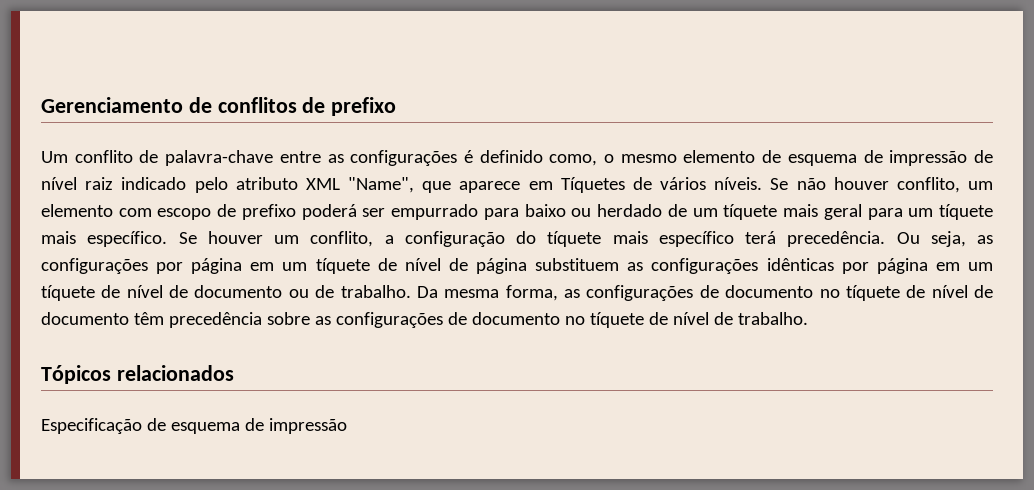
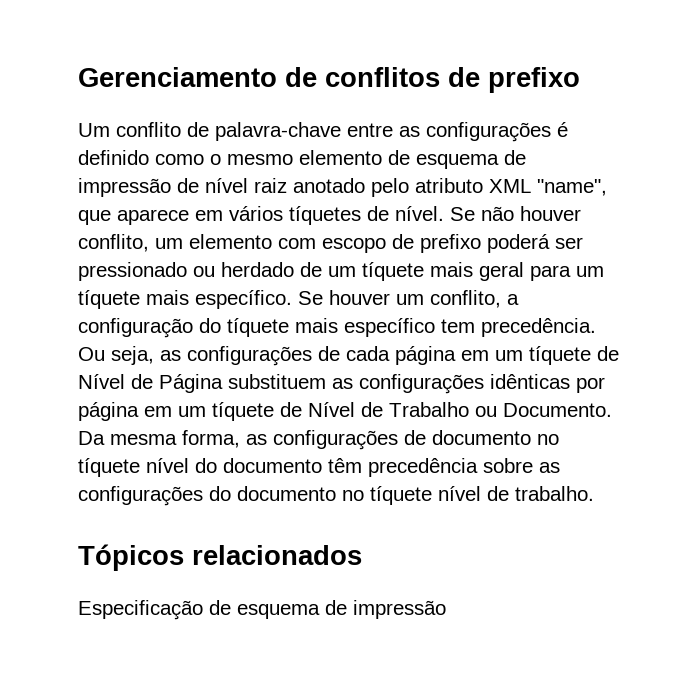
[549,154,598,166] como, -> [155,154,204,165] como
[121,177,187,190] indicado -> [293,178,365,193] anotado
[348,177,414,193] "Name", -> [537,179,607,196] "name",
[560,177,763,193] Tíquetes de vários níveis. -> [229,206,444,225] vários tíquetes de nível.
[391,204,566,220] empurrado para baixo -> [78,262,187,281] pressionado
[745,231,776,244] terá -> [441,319,475,333] tem
[156,258,528,274] por página em um tíquete de nível de página -> [318,346,619,365] [78,374,223,393] de cada página em um tíquete de Nível de Página
[126,285,411,298] nível de documento ou de trabalho. -> [308,402,612,417] Nível de Trabalho ou Documento.
[906,285,993,298] de nível de -> [146,458,217,473] nível do
[447,312,668,328] de documento no tíquete de -> [209,486,432,505] do documento no tíquete

